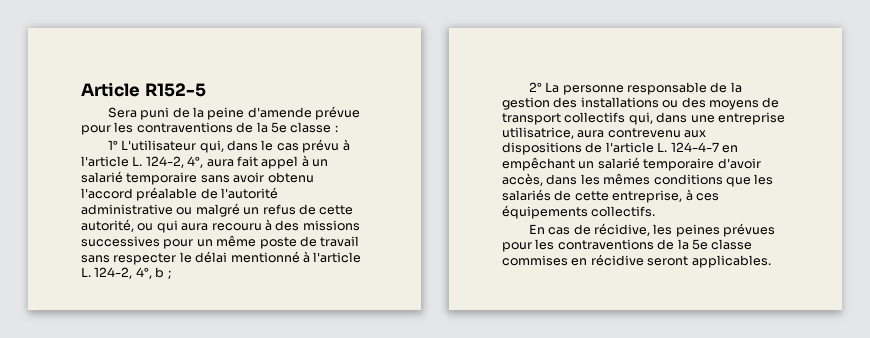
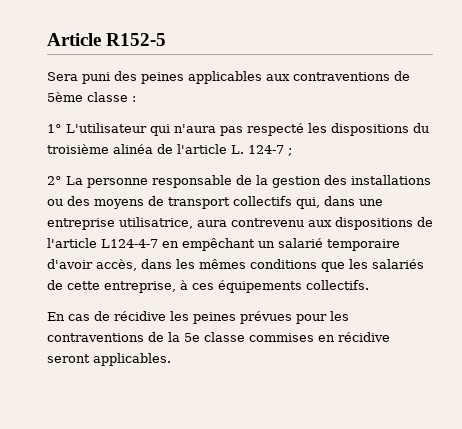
[172,106,361,120] [81,122,338,135] [107,139,350,153] [81,155,328,169] [81,171,314,185] [81,187,279,201] [81,203,354,217] [81,219,360,233] [81,235,360,249] [81,251,362,265] [81,267,165,279] de la peine d'amende prévue pour les contraventions de la 5e classe : // 1° L'utilisateur qui, dans le cas prévu à l'article L. 124-2, 4°, aura fait appel à un salarié temporaire sans avoir obtenu l'accord préalable de l'autorité administrative ou malgré un refus de cette autorité, ou qui aura recouru à des missions successives pour un même poste de travail sans respecter le délai mentionné à l'article L. 124-2, 4°, b -> [114,71,410,84] [47,92,136,102] [47,123,429,136] [47,144,284,154] des peines applicables aux contraventions de 5ème classe : // 1° L'utilisateur qui n'aura pas respecté les dispositions du troisième alinéa de l'article L. 124-7
[657,142,719,152] L. 124-4-7 -> [101,239,158,248] L124-4-7
[594,223,651,236] récidive, -> [114,311,166,321] récidive

